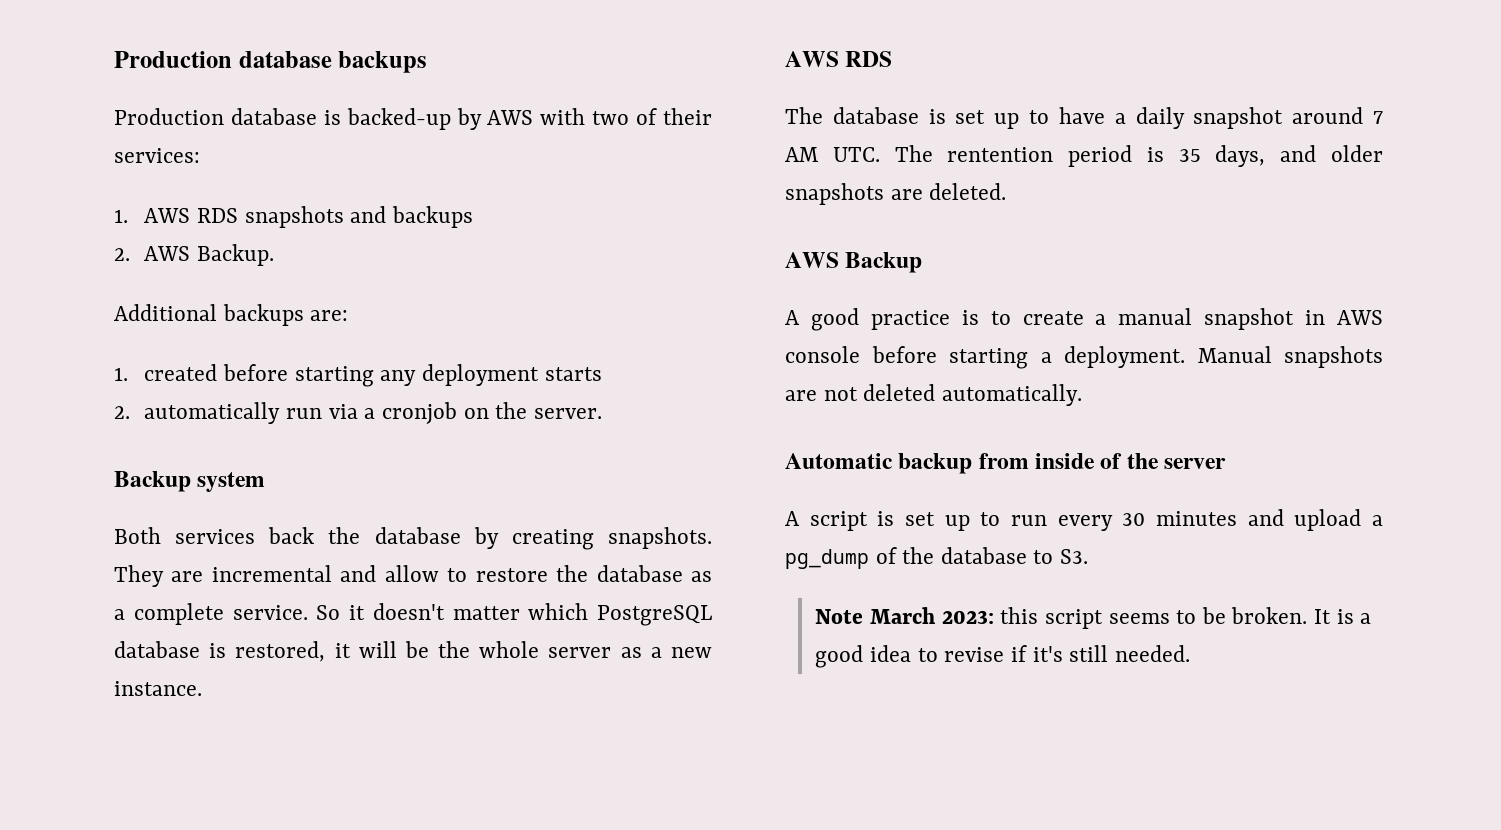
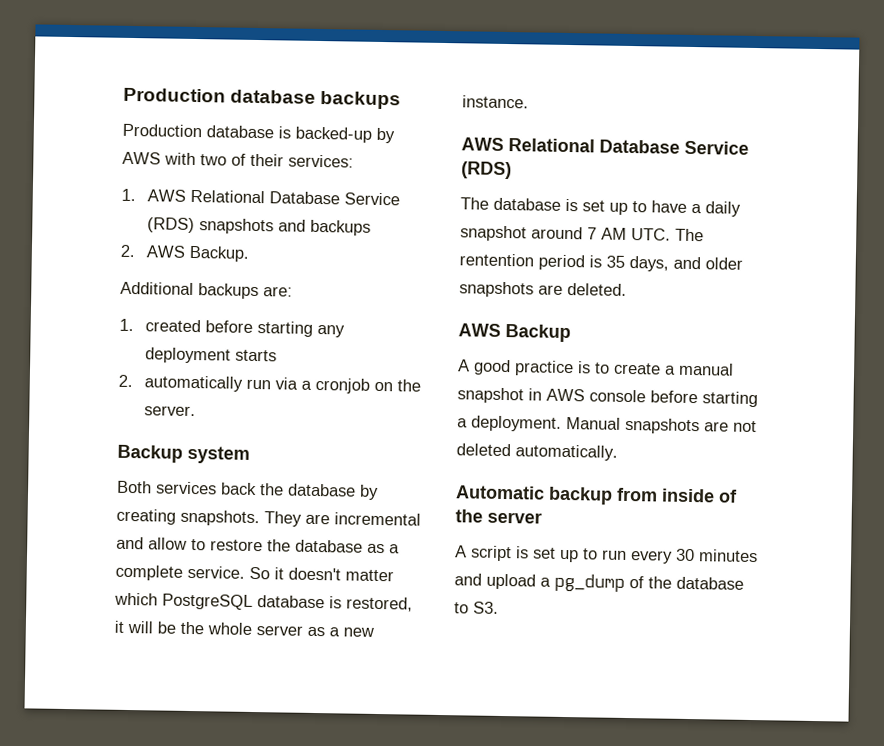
[197,208,239,223] RDS -> [189,189,400,206] [146,217,195,234] Relational Database Service (RDS)
[845,51,893,67] RDS -> [508,138,749,155] [461,161,512,180] Relational Database Service (RDS)
[815,607,1372,629] [815,645,1190,668] // Note March 2023: this script seems to be broken. It is a good idea to revise if it's still needed. -> (499, 607) none

